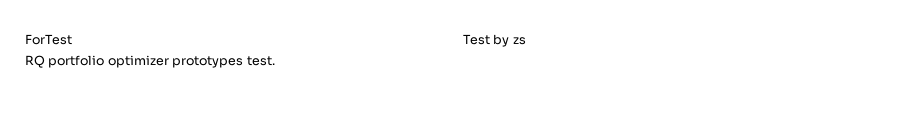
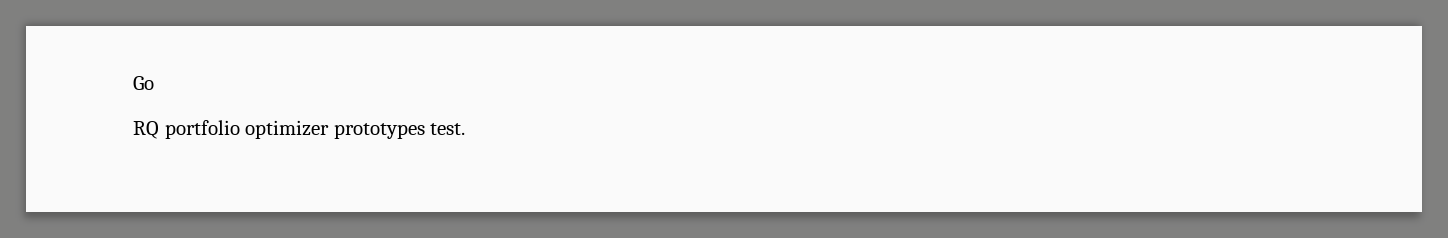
[25,34,72,45] ForTest -> [133,76,154,90] Go
[463,34,526,47] // Test by zs -> (466, 129) none

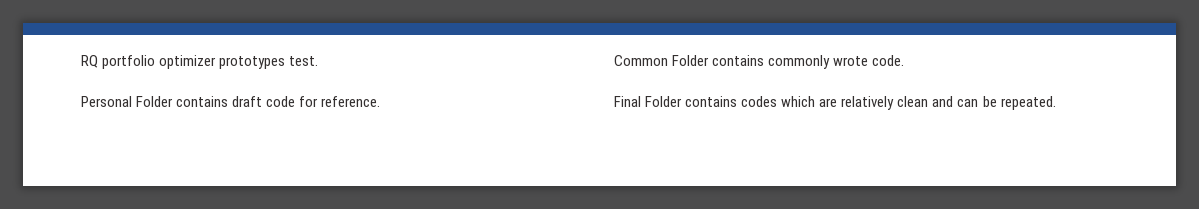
[133,76,154,90] Go // -> (81, 61) none
(466, 129) none -> [81,96,381,107] [614,55,905,69] [614,96,1056,110] // Personal Folder contains draft code for reference. // Common Folder contains commonly wrote code. // Final Folder contains codes which are relatively clean and can be repeated.

